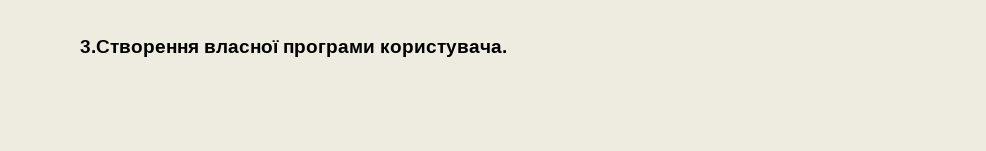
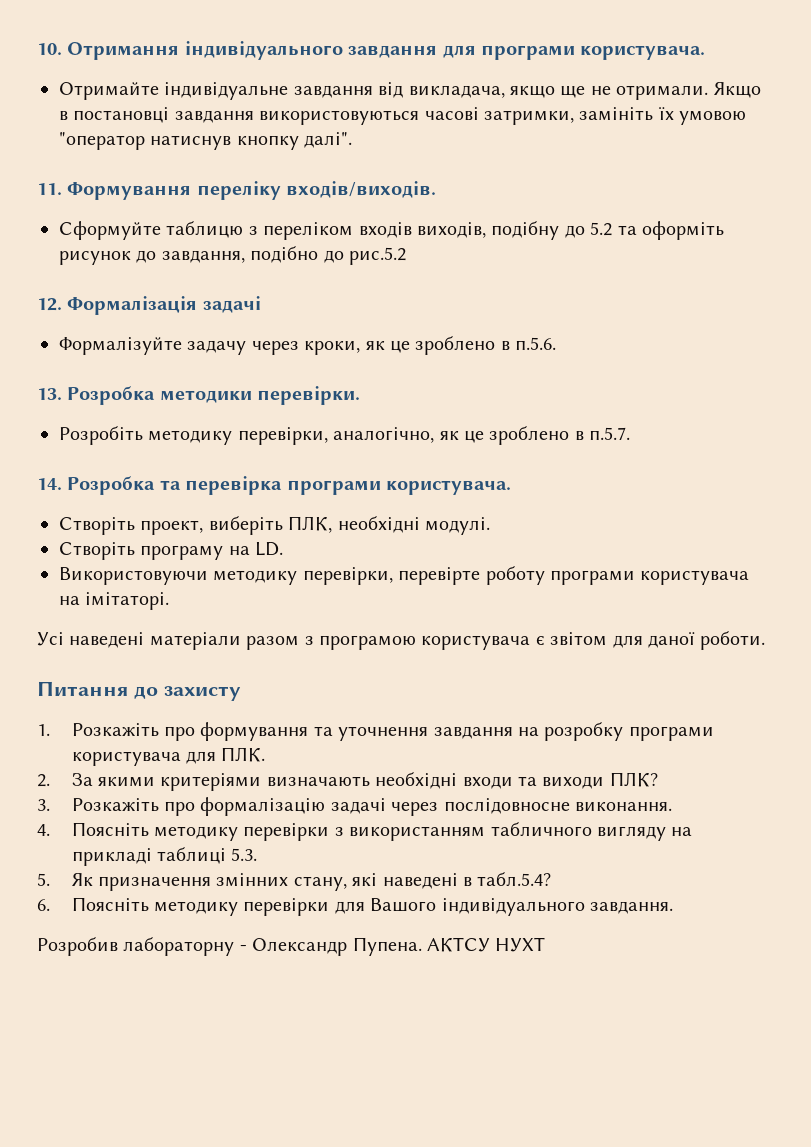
[80,40,508,57] 3.Створення власної програми користувача. -> [37,41,706,60] [59,82,761,100] [59,107,747,125] [59,132,353,150] [37,181,437,200] [59,221,724,240] [59,246,406,265] [37,296,261,315] [59,336,557,355] [37,386,361,405] [59,426,631,445] [37,476,511,495] [59,516,490,535] [59,542,284,560] [59,566,750,585] [59,592,170,610] [37,631,766,650] [37,681,241,701] [37,722,714,741] [71,747,266,766] [37,772,658,791] [37,797,673,816] [37,822,693,841] [71,847,258,866] [37,872,552,891] [37,897,674,916] [37,937,546,956] 10. Отримання індивідуального завдання для програми користувача. // Отримайте індивідуальне завдання від викладача, якщо ще не отримали. Якщо в постановці завдання використовуються часові затримки, замініть їх умовою "оператор натиснув кнопку далі". // 11. Формування переліку входів/виходів. // Сформуйте таблицю з переліком входів виходів, подібну до 5.2 та оформіть рисунок до завдання, подібно до рис.5.2 // 12. Формалізація задачі // Формалізуйте задачу через кроки, як це зроблено в п.5.6. // 13. Розробка методики перевірки. // Розробіть методику перевірки, аналогічно, як це зроблено в п.5.7. // 14. Розробка та перевірка програми користувача. // Створіть проект, виберіть ПЛК, необхідні модулі. // Створіть програму на LD. // Використовуючи методику перевірки, перевірте роботу програми користувача на імітаторі. // Усі наведені матеріали разом з програмою користувача є звітом для даної роботи. // Питання до захисту // 1. Розкажіть про формування та уточнення завдання на розробку програми користувача для ПЛК. // 2. За якими критеріями визначають необхідні входи та виходи ПЛК? // 3. Розкажіть про формалізацію задачі через послідовносне виконання. // 4. Поясніть методику перевірки з використанням табличного вигляду на прикладі таблиці 5.3. // 5. Як призначення змінних стану, які наведені в табл.5.4? // 6. Поясніть методику перевірки для Вашого індивідуального завдання. // Розробив лабораторну - Олександр Пупена. АКТСУ НУХТ

